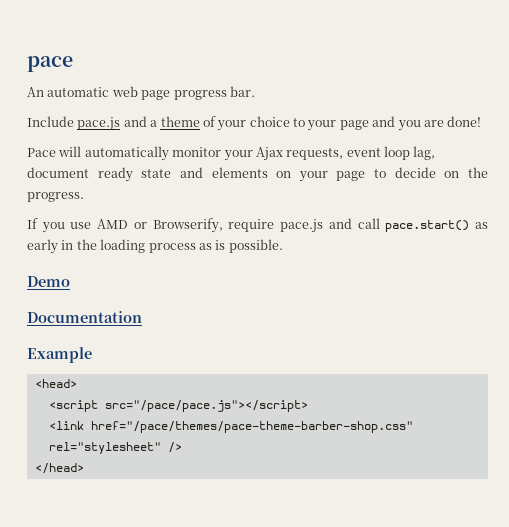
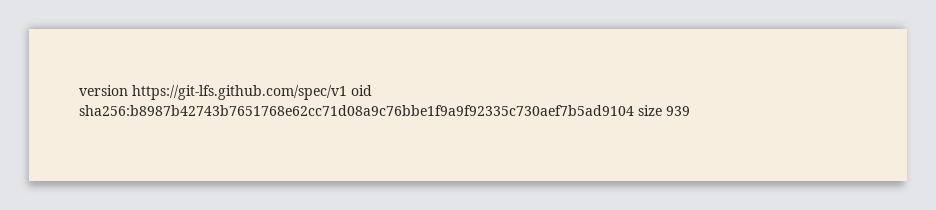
[27,56,73,72] [27,86,255,100] [27,116,482,131] [27,146,436,161] [27,167,488,182] [27,192,84,202] [27,218,489,233] [27,239,283,254] [27,276,70,287] [27,311,142,323] [27,347,92,363] [34,379,77,388] [48,400,308,412] [48,421,413,433] [48,442,182,454] [34,463,84,474] pace // An automatic web page progress bar. // Include pace.js and a theme of your choice to your page and you are done! // Pace will automatically monitor your Ajax requests, event loop lag, document ready state and elements on your page to decide on the progress. // If you use AMD or Browserify, require pace.js and call pace.start() as early in the loading process as is possible. // Demo // Documentation // Example // <head> // <script src="/pace/pace.js"></script> // <link href="/pace/themes/pace-theme-barber-shop.css" rel="stylesheet" /> // </head> -> [79,85,372,100] [79,105,690,116] version https://git-lfs.github.com/spec/v1 oid sha256:b8987b42743b7651768e62cc71d08a9c76bbe1f9a9f92335c730aef7b5ad9104 size 939

